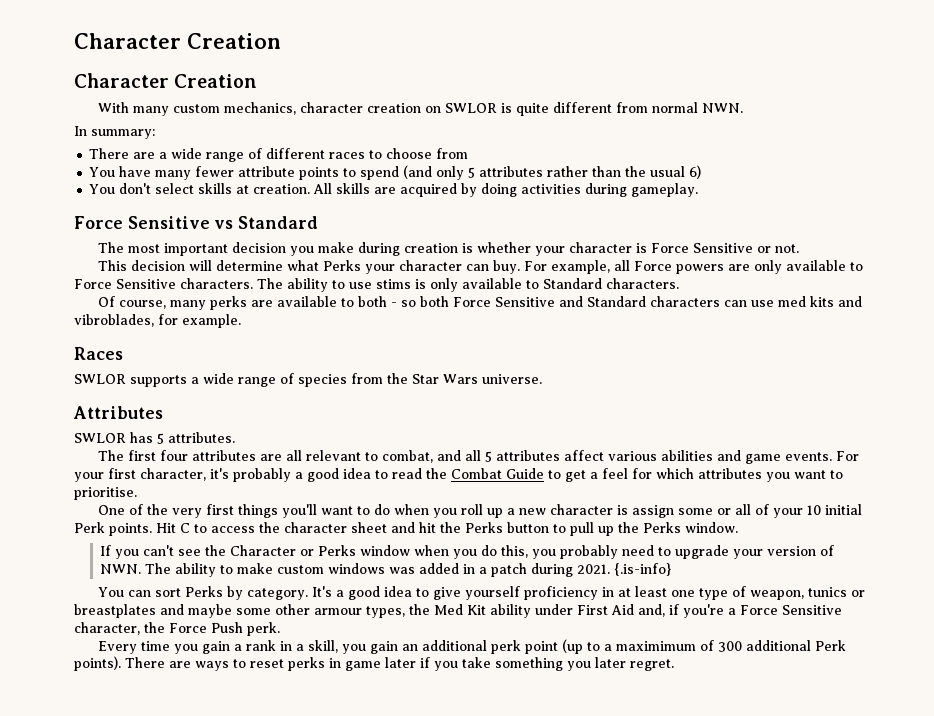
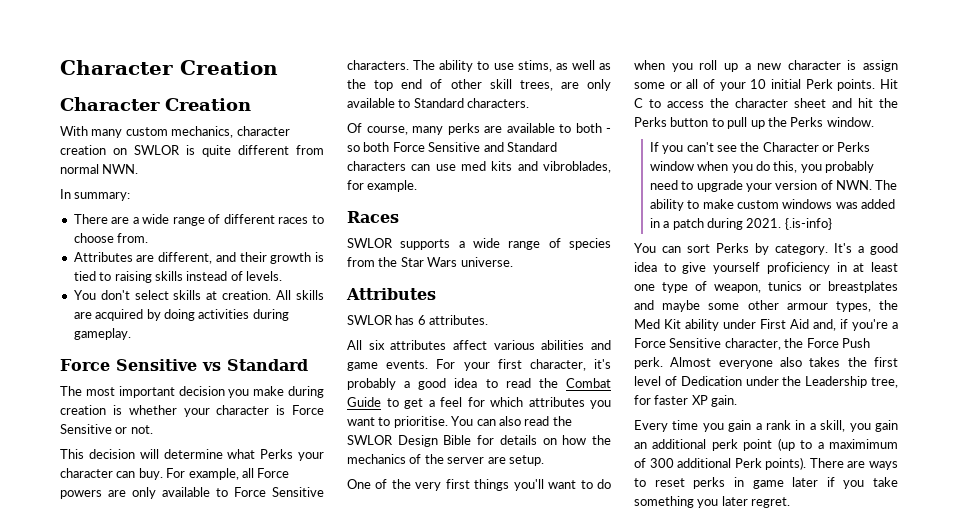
[436,148,469,159] [89,165,702,180] from // You have many fewer attribute points to spend (and only 5 attributes rather than the usual 6) -> [117,233,149,243] [73,252,324,264] [73,271,282,283] from. // Attributes are different, and their growth is tied to raising skills instead of levels.
[376,279,426,289] stims is -> [517,60,611,72] [347,79,579,91] stims, as well as the top end of other skill trees, are
[157,433,164,444] 5 -> [417,315,426,325] 6
[97,450,492,463] The first four attributes are all relevant to combat, and all 5 -> [347,340,385,350] All six
(137, 493) none -> [451,416,572,426] [347,435,611,447] [347,454,544,466] You can also read the SWLOR Design Bible for details on how the mechanics of the server are setup.
(280, 629) none -> [670,357,898,369] [634,376,898,388] [634,395,738,407] Almost everyone also takes the first level of Dedication under the Leadership tree, for faster XP gain.

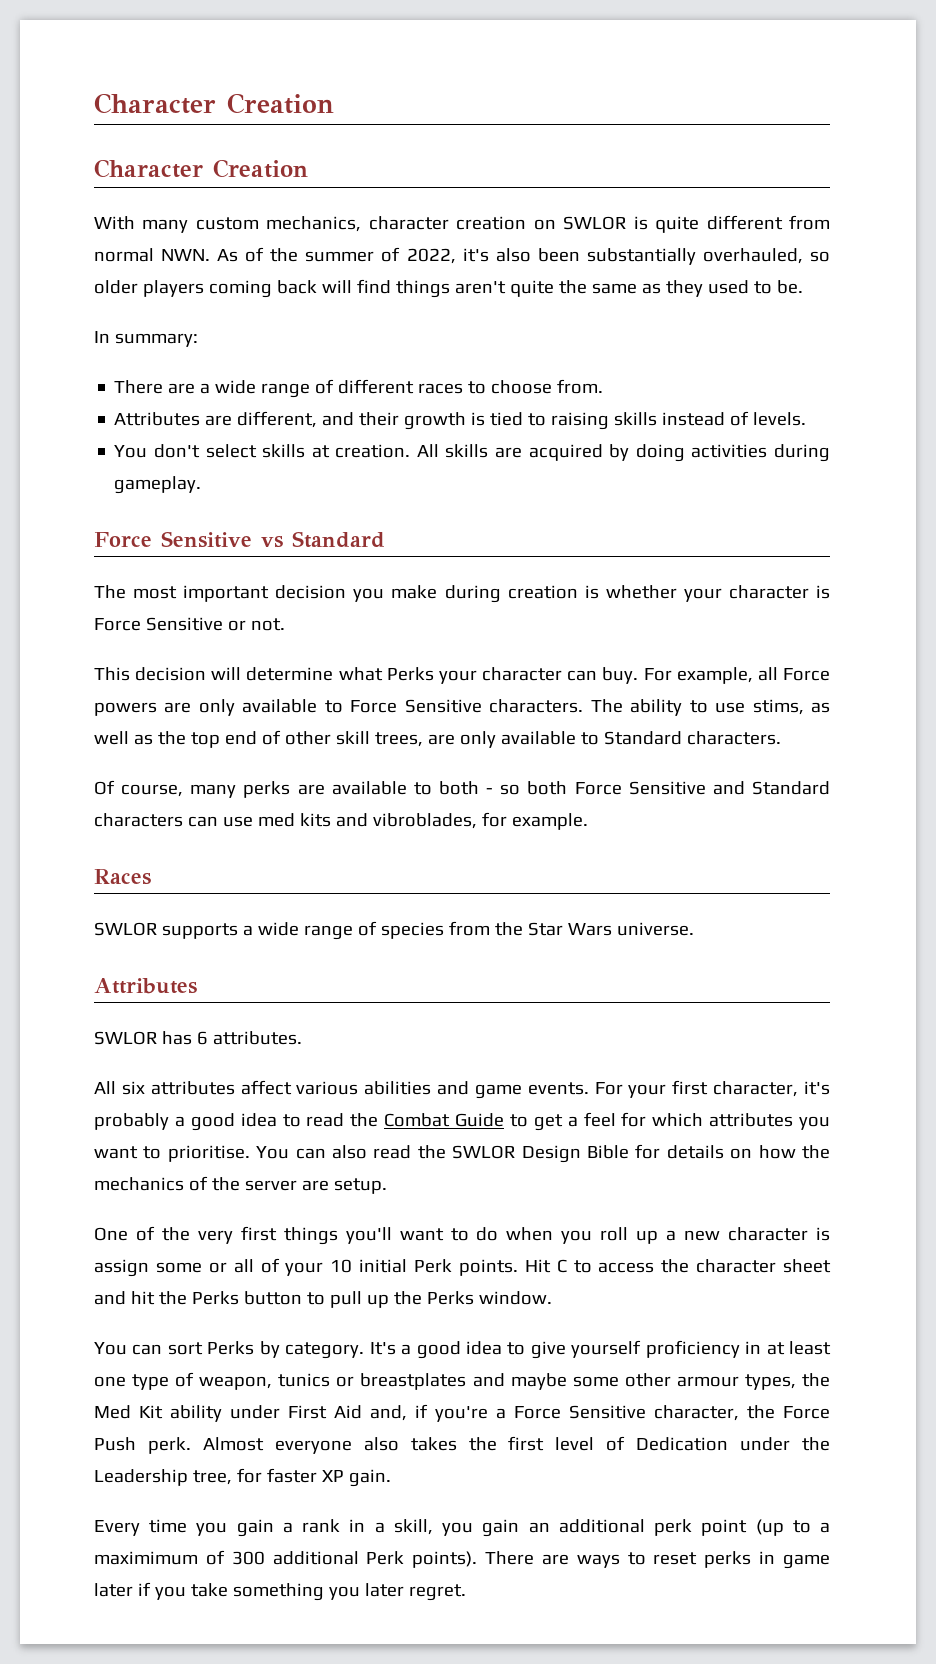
(139, 169) none -> [217,247,831,265] [94,279,803,298] As of the summer of 2022, it's also been substantially overhauled, so older players coming back will find things aren't quite the same as they used to be.
[649,142,871,154] [649,161,874,173] [649,180,898,192] [649,199,895,211] [649,218,832,230] // If you can't see the Character or Perks window when you do this, you probably need to upgrade your version of NWN. The ability to make custom windows was added in a patch during 2021. {.is-info} -> (552, 1298) none

